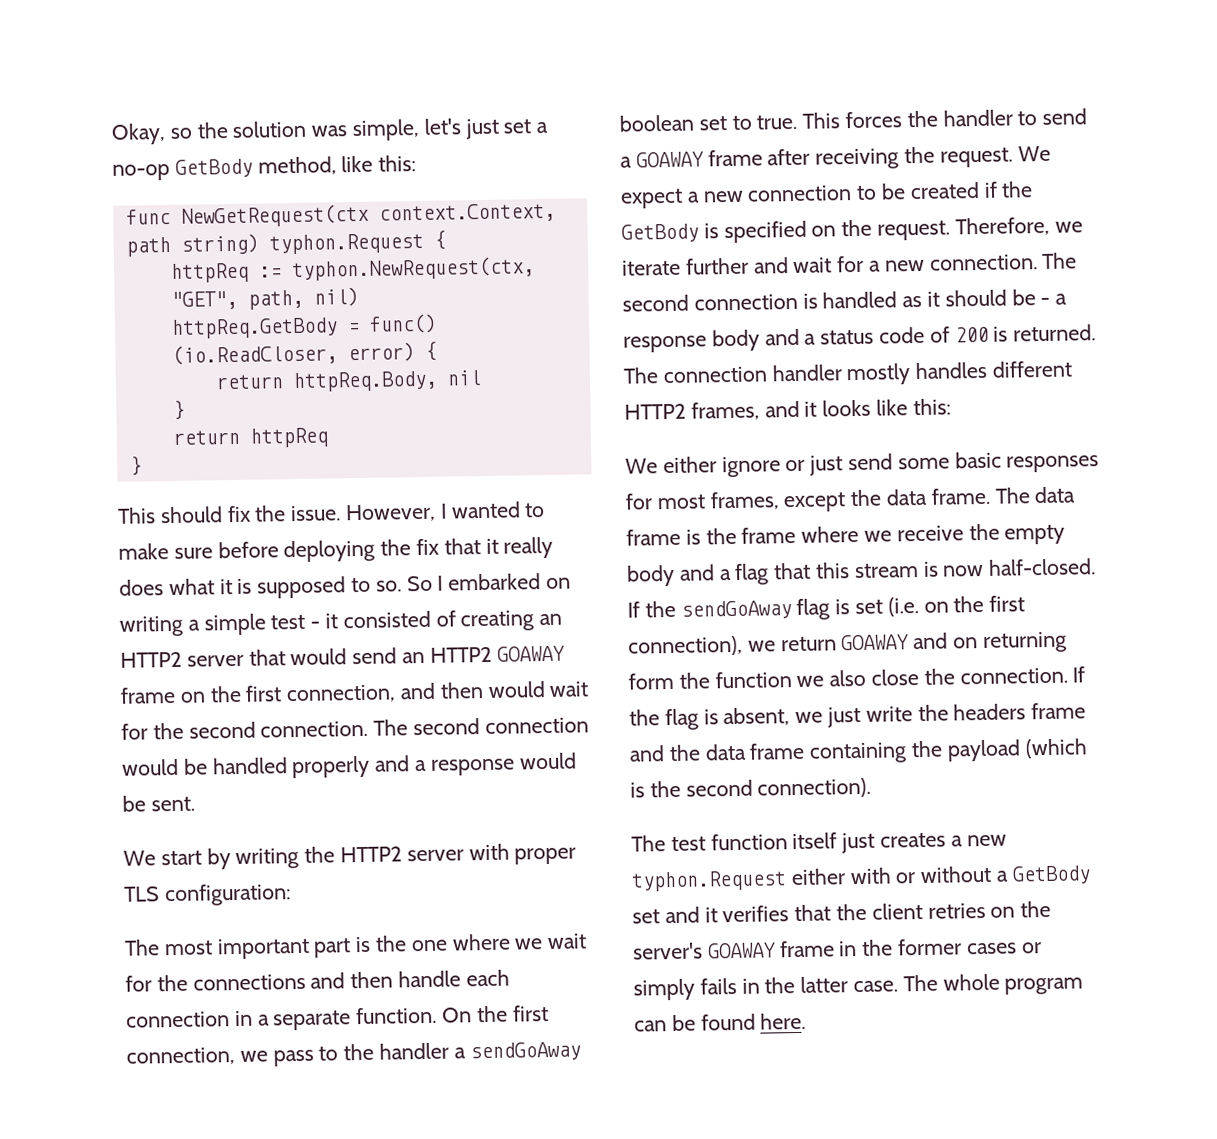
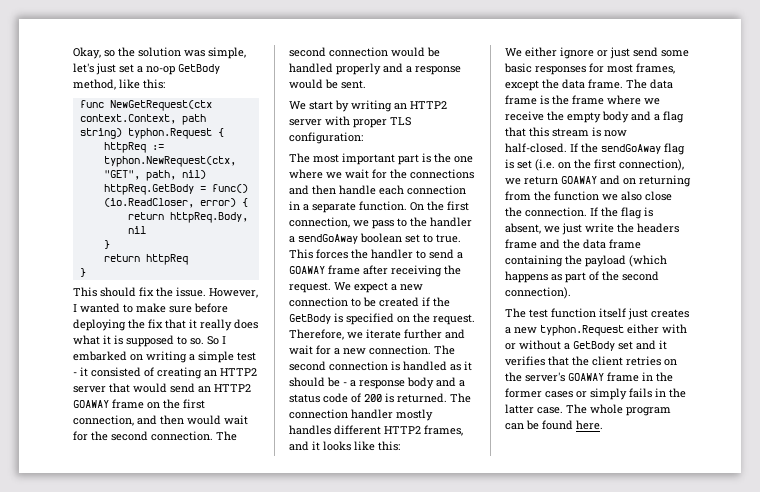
[304,846,336,863] the -> [394,103,407,110] an
[628,672,674,690] form -> [505,191,531,201] from
[630,782,645,798] is -> [505,271,599,283] happens as part of

